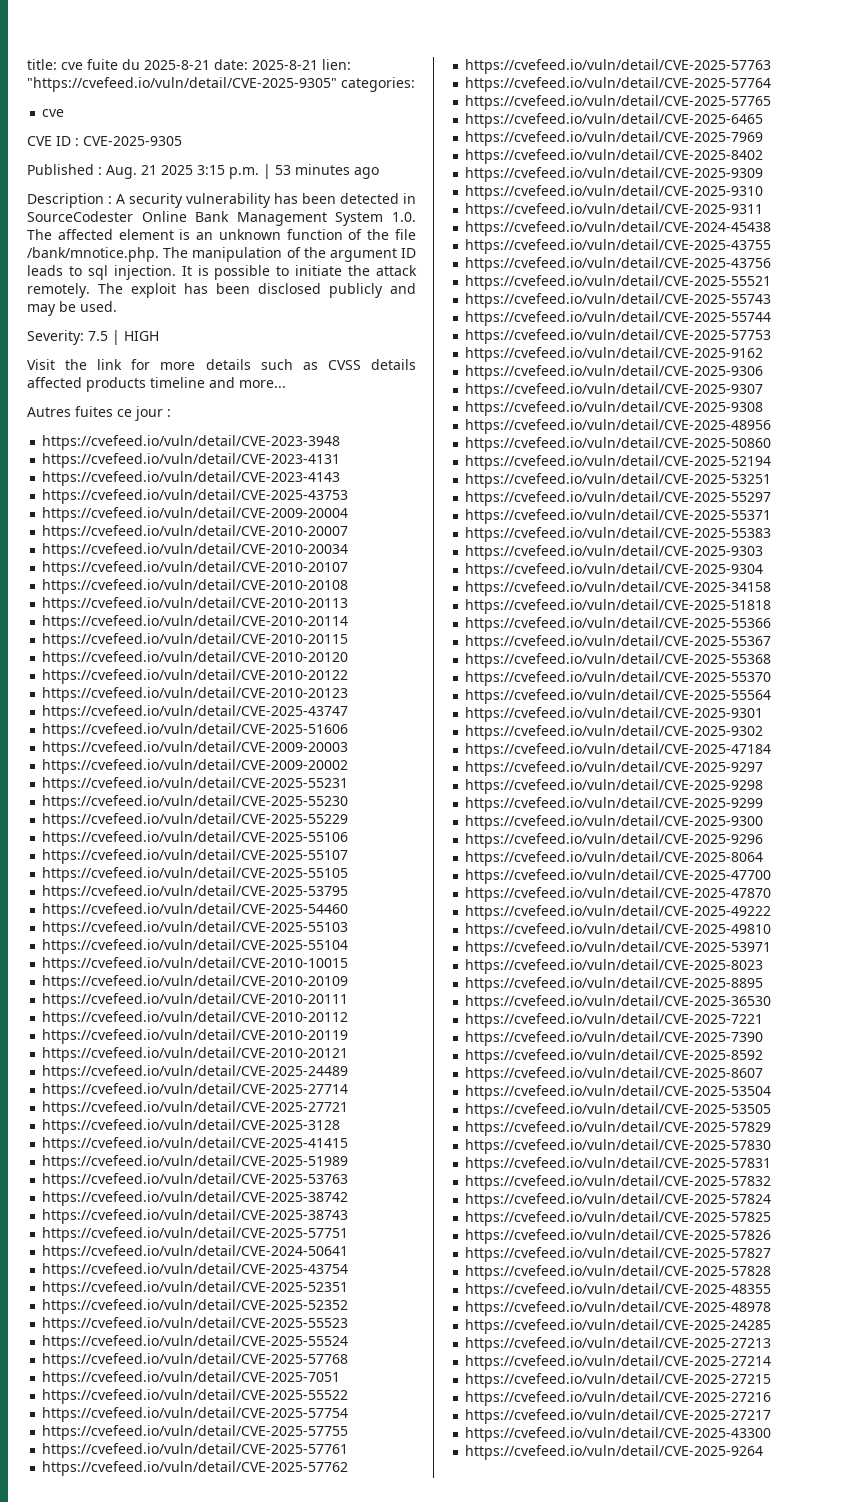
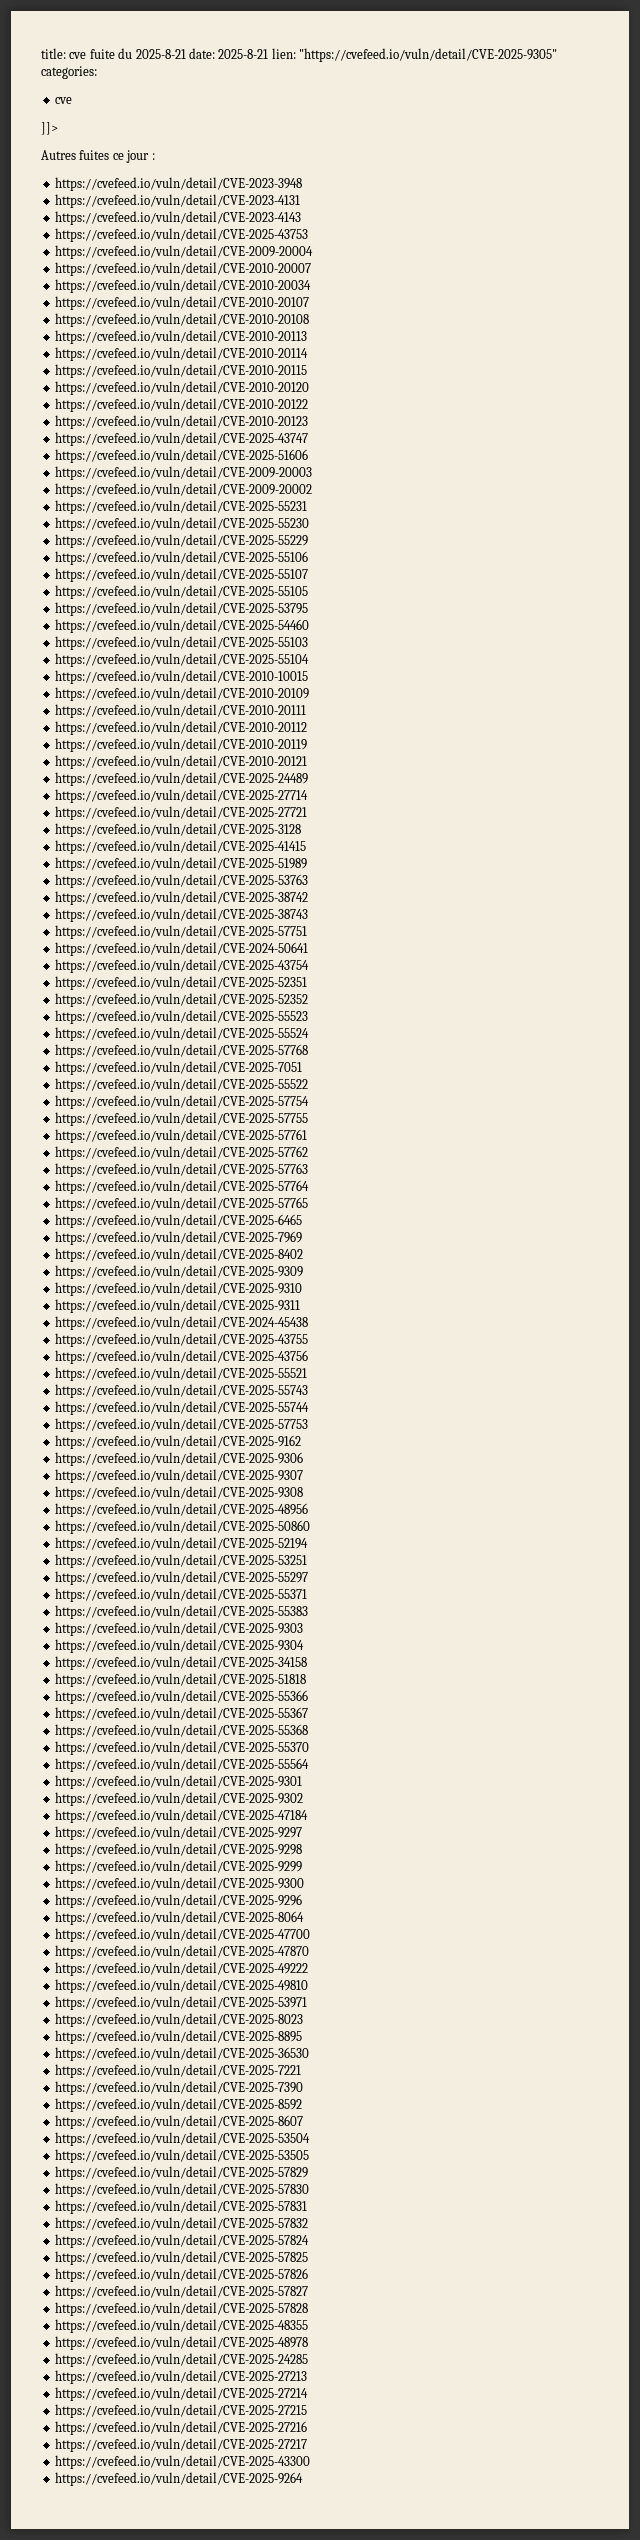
[27,136,182,146] [27,164,379,179] [27,193,416,208] [27,211,416,226] [27,229,416,240] [27,247,417,262] [27,265,417,280] [27,283,416,298] [27,301,117,316] [27,330,159,345] [27,359,416,370] [27,377,286,392] CVE ID : CVE-2025-9305 // Published : Aug. 21 2025 3:15 p.m. | 53 minutes ago // Description : A security vulnerability has been detected in SourceCodester Online Bank Management System 1.0. The affected element is an unknown function of the file /bank/mnotice.php. The manipulation of the argument ID leads to sql injection. It is possible to initiate the attack remotely. The exploit has been disclosed publicly and may be used. // Severity: 7.5 | HIGH // Visit the link for more details such as CVSS details affected products timeline and more... -> [41,122,58,135] ]]>

